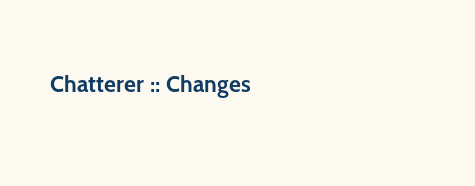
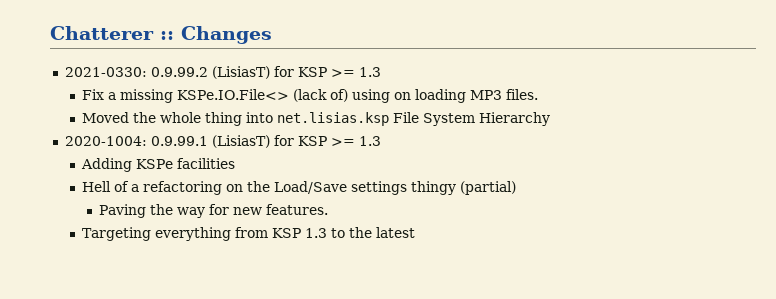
(252, 86) none -> [64,66,381,79] [82,89,539,103] [82,112,551,126] [64,135,381,148] [81,158,236,172] [82,181,517,195] [99,204,329,218] [82,227,416,241] // 2021-0330: 0.9.99.2 (LisiasT) for KSP >= 1.3 // Fix a missing KSPe.IO.File<> (lack of) using on loading MP3 files. // Moved the whole thing into net.lisias.ksp File System Hierarchy // 2020-1004: 0.9.99.1 (LisiasT) for KSP >= 1.3 // Adding KSPe facilities // Hell of a refactoring on the Load/Save settings thingy (partial) // Paving the way for new features. // Targeting everything from KSP 1.3 to the latest

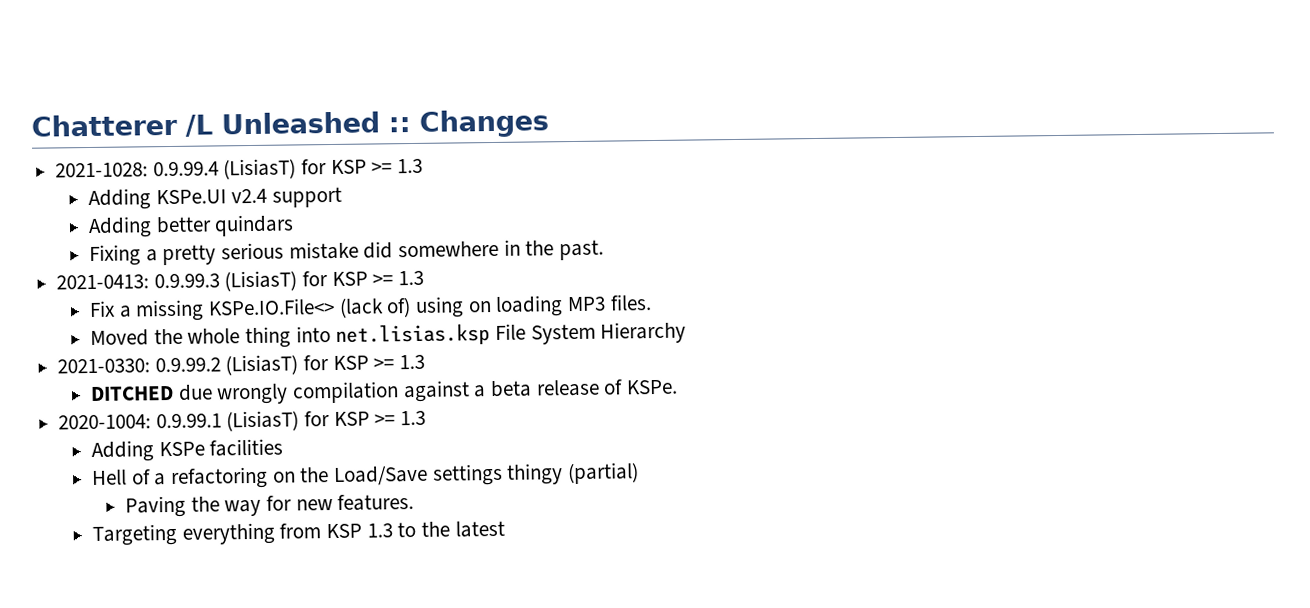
(154, 33) none -> [185,111,380,137] /L Unleashed
[64,67,208,77] 2021-0330: 0.9.99.2 -> [55,158,424,180] [88,186,343,211] [88,214,295,239] [89,239,605,267] [56,273,220,290] 2021-1028: 0.9.99.4 (LisiasT) for KSP >= 1.3 // Adding KSPe.UI v2.4 support // Adding better quindars // Fixing a pretty serious mistake did somewhere in the past. // 2021-0413: 0.9.99.3
(551, 119) none -> [57,354,426,376] [90,379,679,405] // 2021-0330: 0.9.99.2 (LisiasT) for KSP >= 1.3 // DITCHED due wrongly compilation against a beta release of KSPe.

